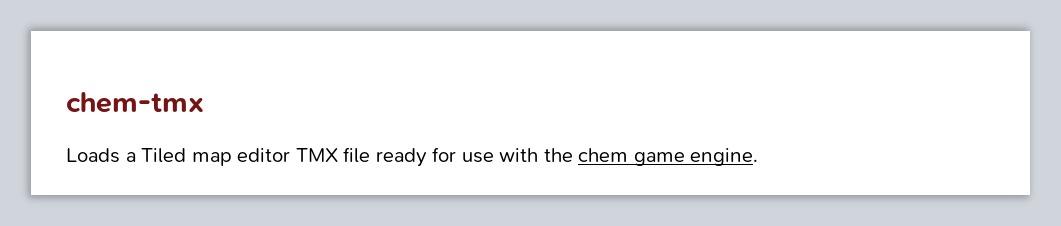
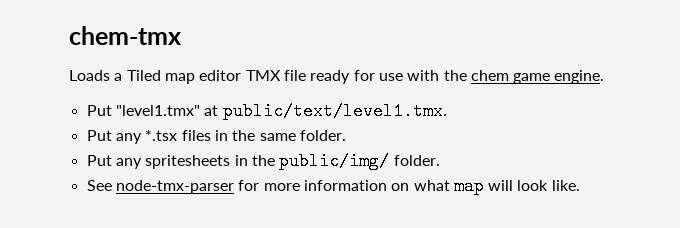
(759, 157) none -> [86,102,447,120] [86,130,346,144] [86,152,440,170] [86,177,580,195] // Put "level1.tmx" at public/text/level1.tmx. // Put any *.tsx files in the same folder. // Put any spritesheets in the public/img/ folder. // See node-tmx-parser for more information on what map will look like.

